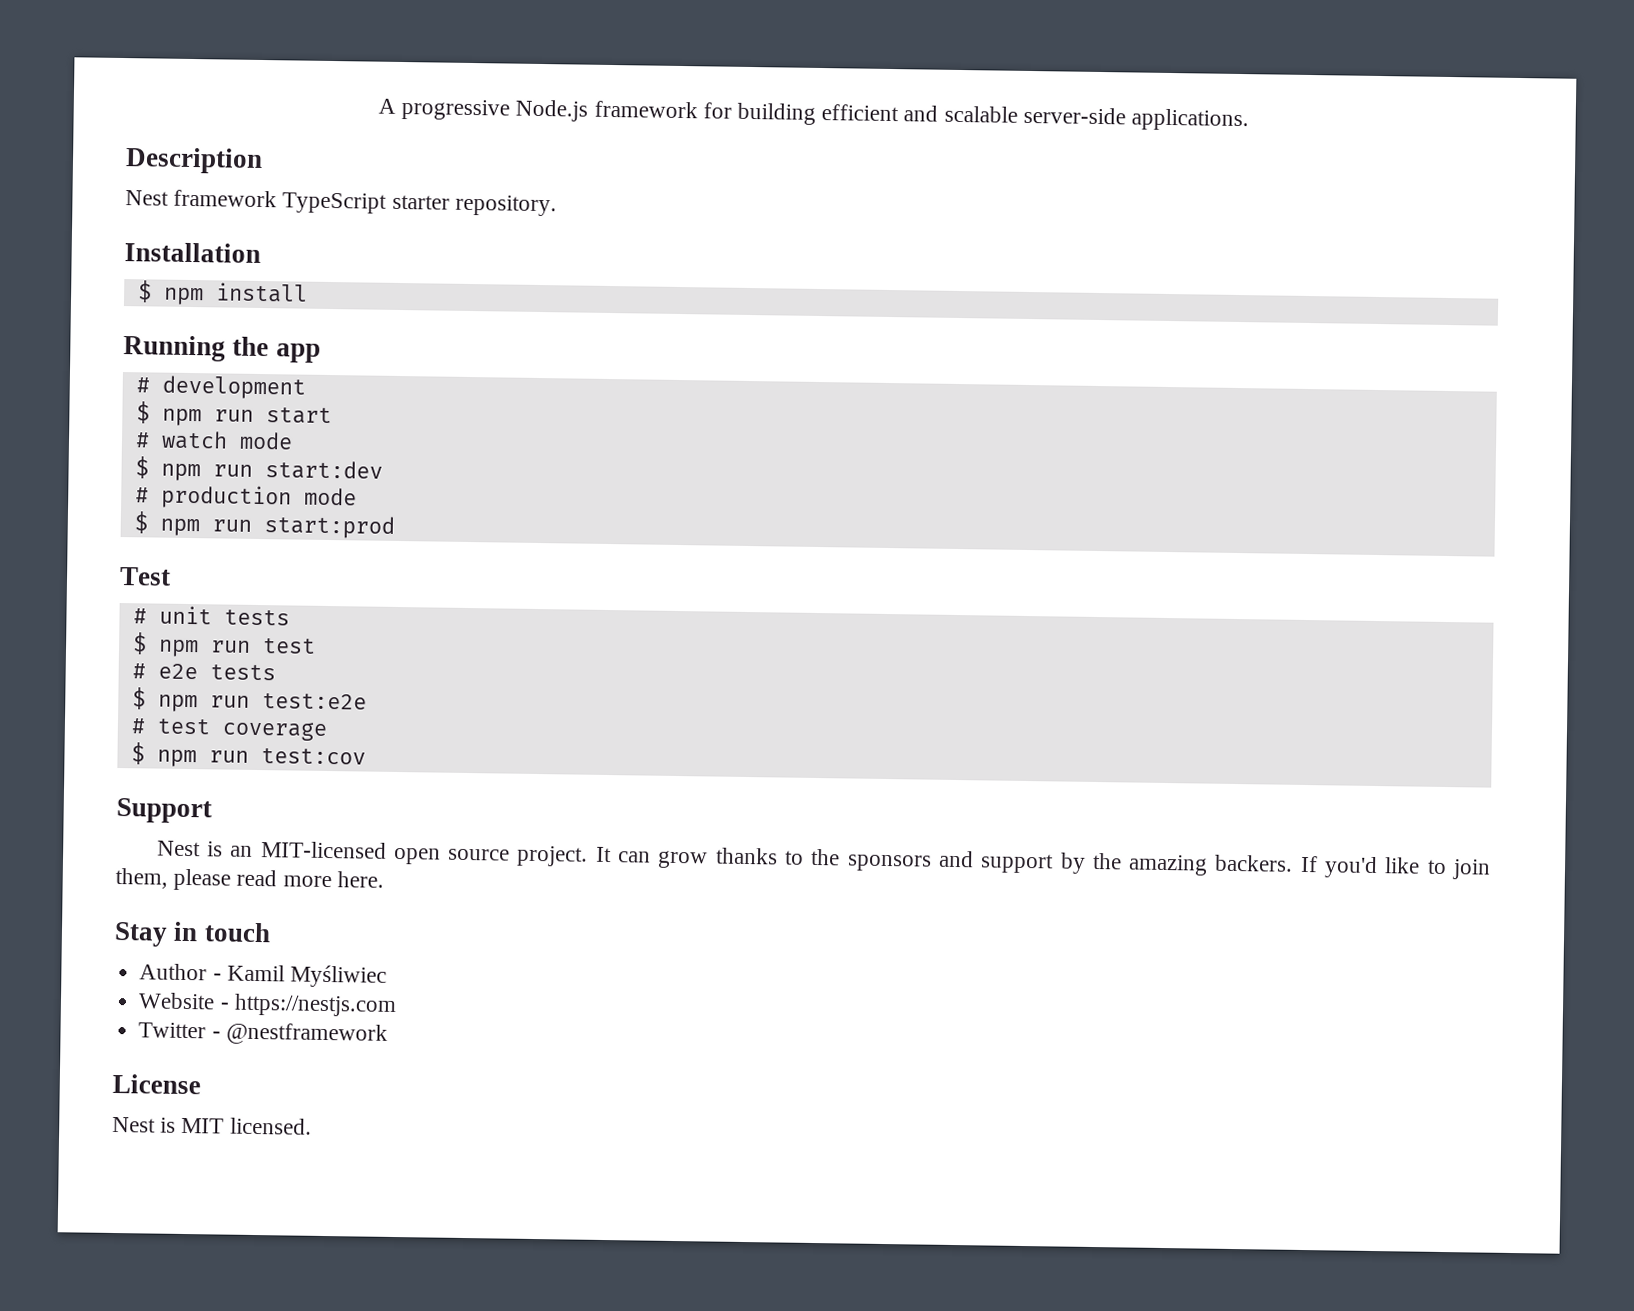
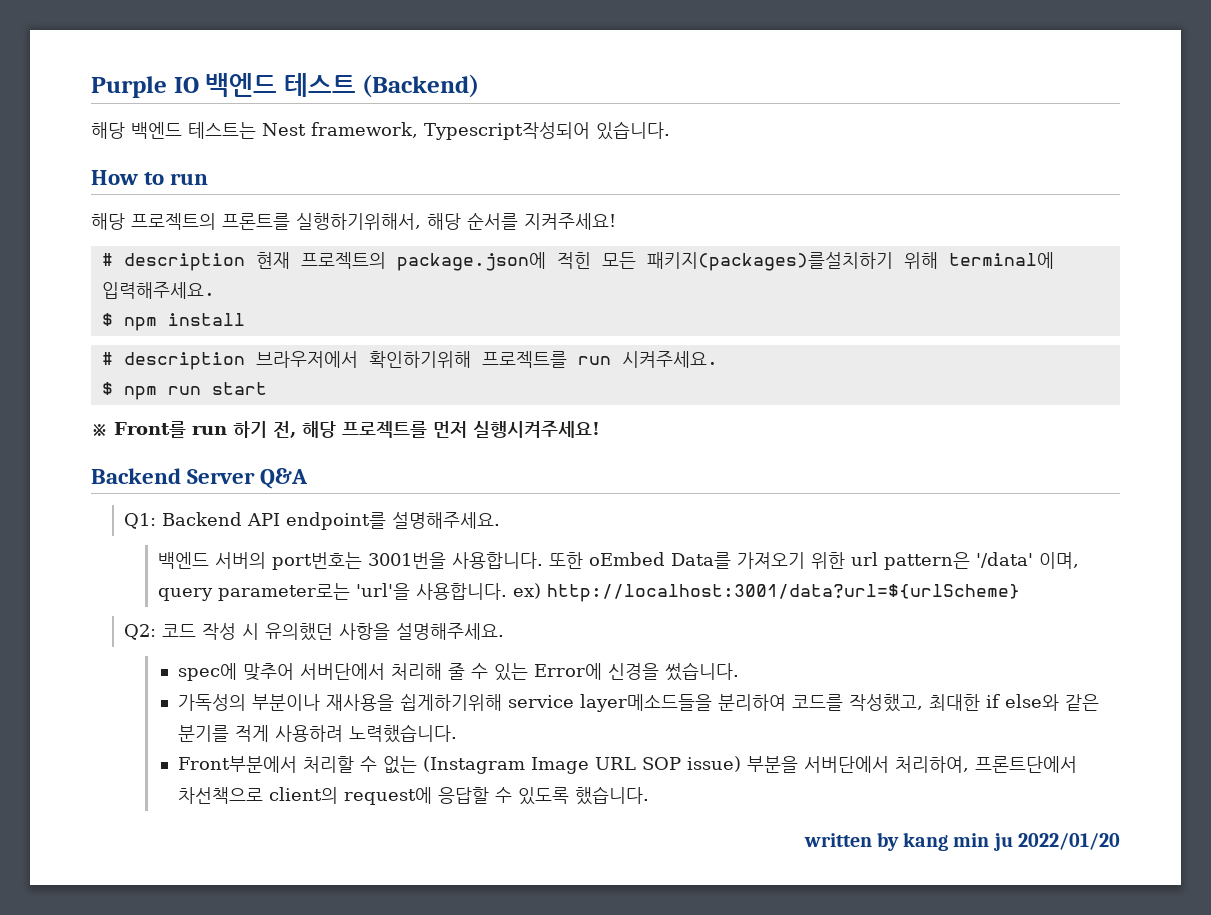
[377,98,1250,132] [125,147,263,175] [125,189,557,217] [124,242,261,263] [136,280,308,306] [123,335,321,363] [135,375,306,400] [135,401,332,427] [134,430,293,450] [134,456,383,482] [134,484,357,510] [133,511,395,539] [119,567,171,586] [132,605,290,626] [131,632,316,658] [131,663,276,681] [131,687,367,713] [130,718,327,741] [130,742,366,768] [116,797,212,824] [156,840,1492,880] [115,867,384,891] [114,921,271,947] [139,963,387,988] [138,992,397,1018] [138,1022,388,1046] [112,1073,201,1095] [112,1116,312,1135] A progressive Node.js framework for building efficient and scalable server-side applications. // Description // Nest framework TypeScript starter repository. // Installation // $ npm install // Running the app // # development // $ npm run start // # watch mode // $ npm run start:dev // # production mode // $ npm run start:prod // Test // # unit tests // $ npm run test // # e2e tests // $ npm run test:e2e // # test coverage // $ npm run test:cov // Support // Nest is an MIT-licensed open source project. It can grow thanks to the sponsors and support by the amazing backers. If you'd like to join them, please read more here. // Stay in touch // Author - Kamil Myśliwiec // Website - https://nestjs.com // Twitter - @nestframework // License // Nest is MIT licensed. -> [91,73,480,98] [91,121,670,140] [91,170,209,185] [91,212,616,230] [101,252,1054,271] [101,282,215,299] [101,313,245,331] [101,351,718,370] [101,382,267,400] [91,421,600,438] [91,468,309,489] [124,512,501,530] [157,552,1079,570] [157,583,1020,602] [124,623,505,641] [177,662,739,681] [177,694,1099,712] [177,724,457,743] [177,756,1077,774] [177,786,649,805] [803,832,1120,851] Purple IO 백엔드 테스트 (Backend) // 해당 백엔드 테스트는 Nest framework, Typescript작성되어 있습니다. // How to run // 해당 프로젝트의 프론트를 실행하기위해서, 해당 순서를 지켜주세요! // # description 현재 프로젝트의 package.json에 적힌 모든 패키지(packages)를설치하기 위해 terminal에 입력해주세요. // $ npm install // # description 브라우저에서 확인하기위해 프로젝트를 run 시켜주세요. // $ npm run start // ※ Front를 run 하기 전, 해당 프로젝트를 먼저 실행시켜주세요! // Backend Server Q&A // Q1: Backend API endpoint를 설명해주세요. // 백엔드 서버의 port번호는 3001번을 사용합니다. 또한 oEmbed Data를 가져오기 위한 url pattern은 '/data' 이며, query parameter로는 'url'을 사용합니다. ex) http://localhost:3001/data?url=${urlScheme} // Q2: 코드 작성 시 유의했던 사항을 설명해주세요. // spec에 맞추어 서버단에서 처리해 줄 수 있는 Error에 신경을 썼습니다. // 가독성의 부분이나 재사용을 쉽게하기위해 service layer메소드들을 분리하여 코드를 작성했고, 최대한 if else와 같은 분기를 적게 사용하려 노력했습니다. // Front부분에서 처리할 수 없는 (Instagram Image URL SOP issue) 부분을 서버단에서 처리하여, 프론트단에서 차선책으로 client의 request에 응답할 수 있도록 했습니다. // written by kang min ju 2022/01/20

